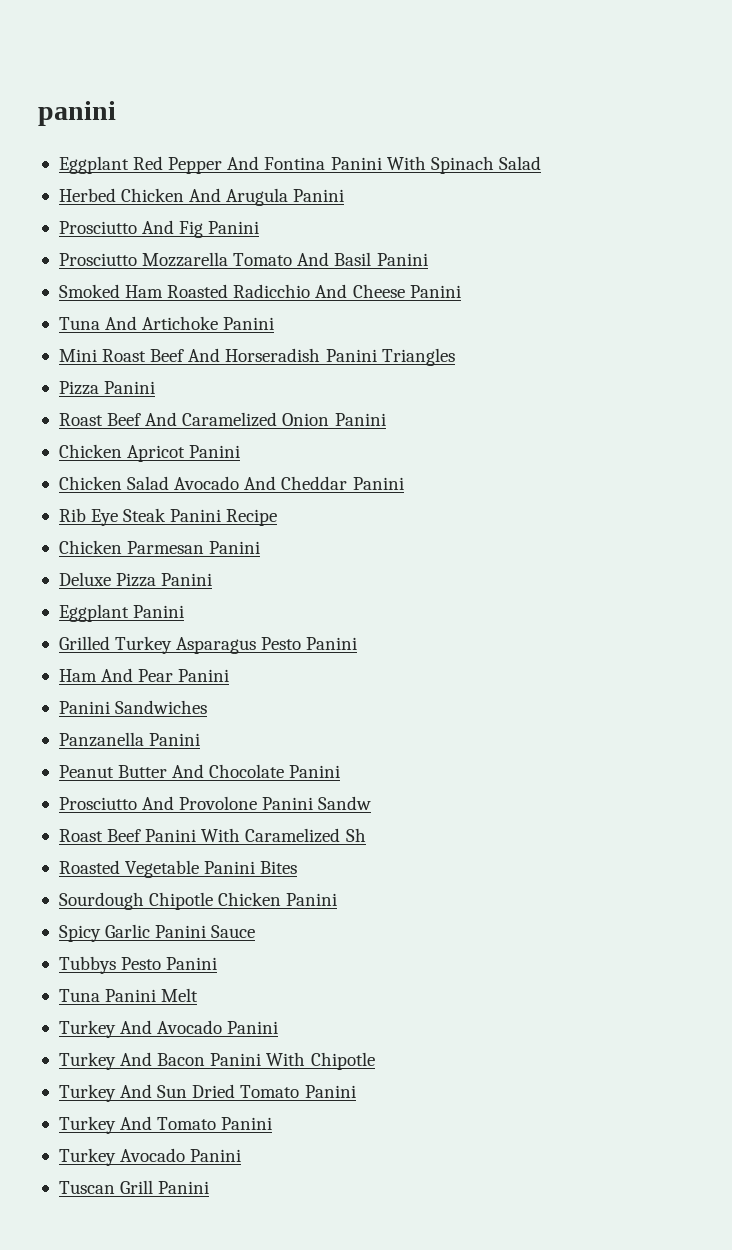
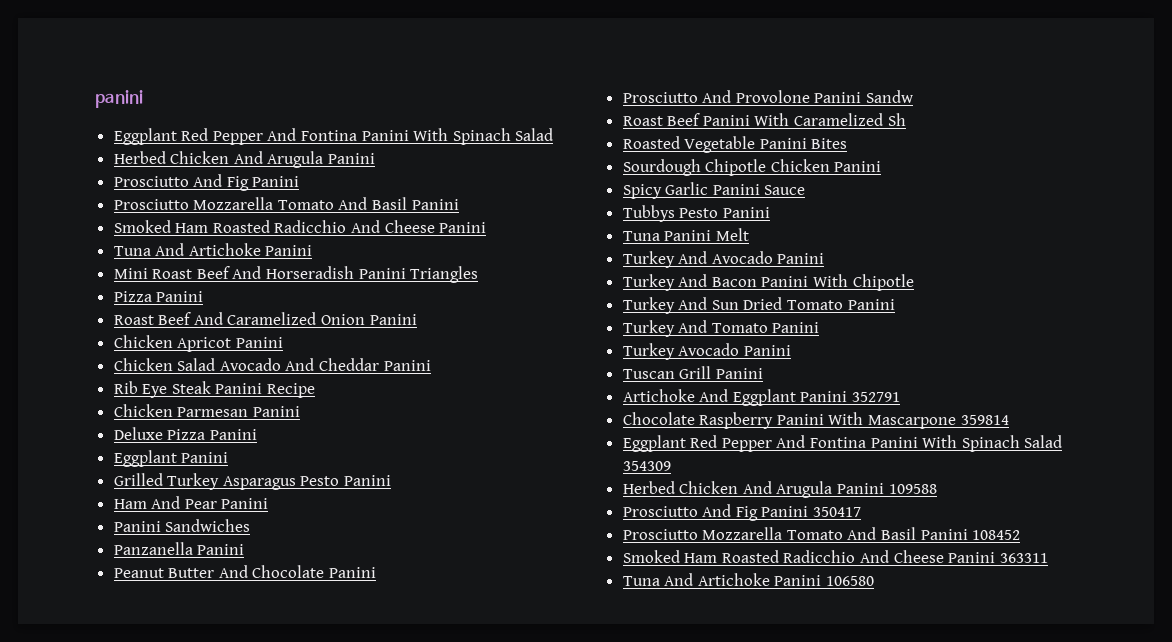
(210, 1187) none -> [622,389,901,406] [622,412,1009,429] [622,435,1063,452] [622,461,671,471] [622,481,937,498] [622,504,862,521] [622,527,1021,540] [622,550,1048,563] [622,573,875,586] // Artichoke And Eggplant Panini 352791 // Chocolate Raspberry Panini With Mascarpone 359814 // Eggplant Red Pepper And Fontina Panini With Spinach Salad 354309 // Herbed Chicken And Arugula Panini 109588 // Prosciutto And Fig Panini 350417 // Prosciutto Mozzarella Tomato And Basil Panini 108452 // Smoked Ham Roasted Radicchio And Cheese Panini 363311 // Tuna And Artichoke Panini 106580

